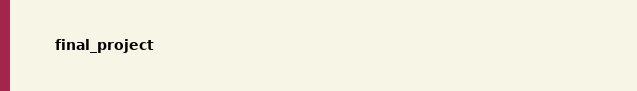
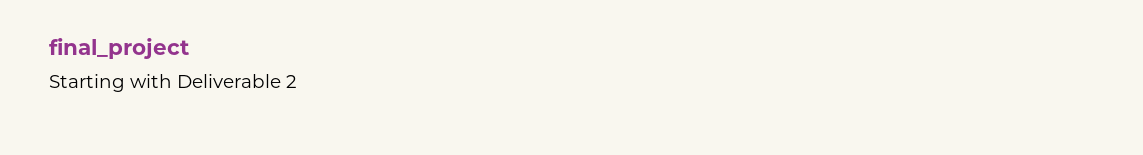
(154, 46) none -> [49,74,297,92] // Starting with Deliverable 2

